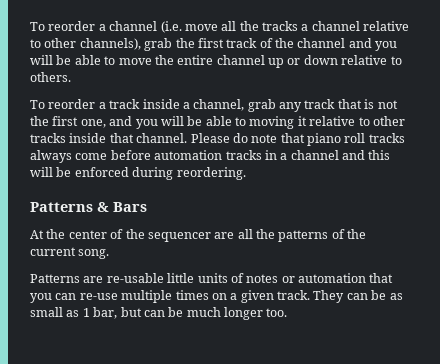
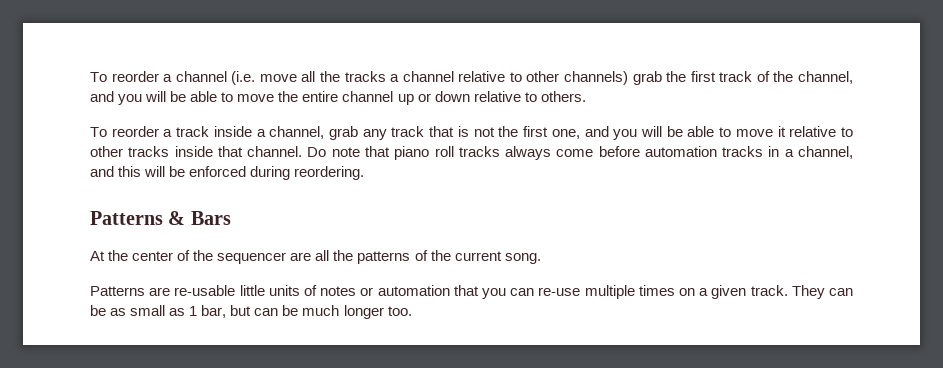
[79,38,141,50] channels), -> [564,71,628,85] channels)
[297,38,346,48] channel -> [797,71,853,84] channel,
[249,116,295,129] moving -> [735,129,773,137] move
[190,133,248,143] Please do -> [307,147,327,157] Do
[290,150,339,160] channel -> [798,146,854,159] channel,

